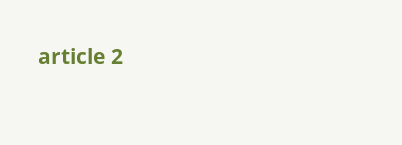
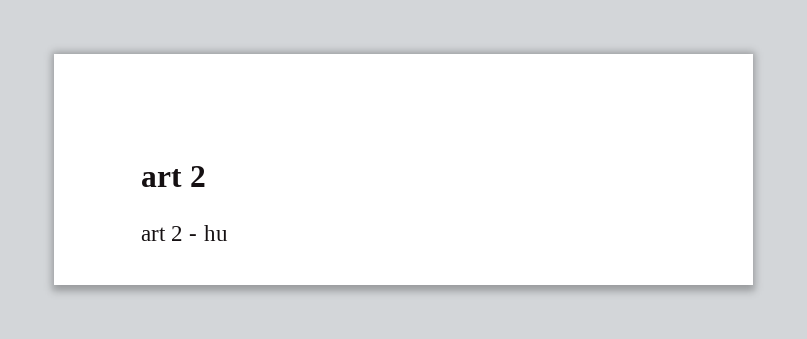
[38,48,123,64] article 2 -> [141,166,206,187] [141,225,228,241] art 2 // art 2 - hu

